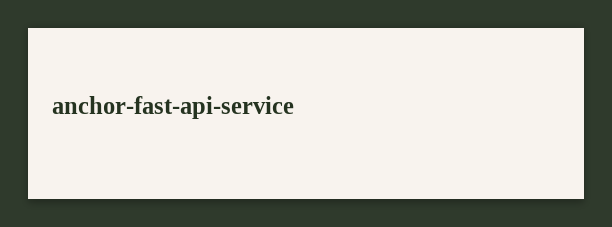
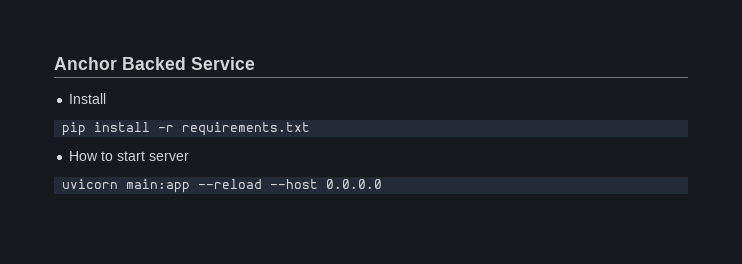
[52,96,294,119] anchor-fast-api-service -> [54,57,255,70] [69,93,107,104] [62,122,311,136] [69,151,190,161] [62,179,383,193] Anchor Backed Service // Install // pip install -r requirements.txt // How to start server // uvicorn main:app --reload --host 0.0.0.0

